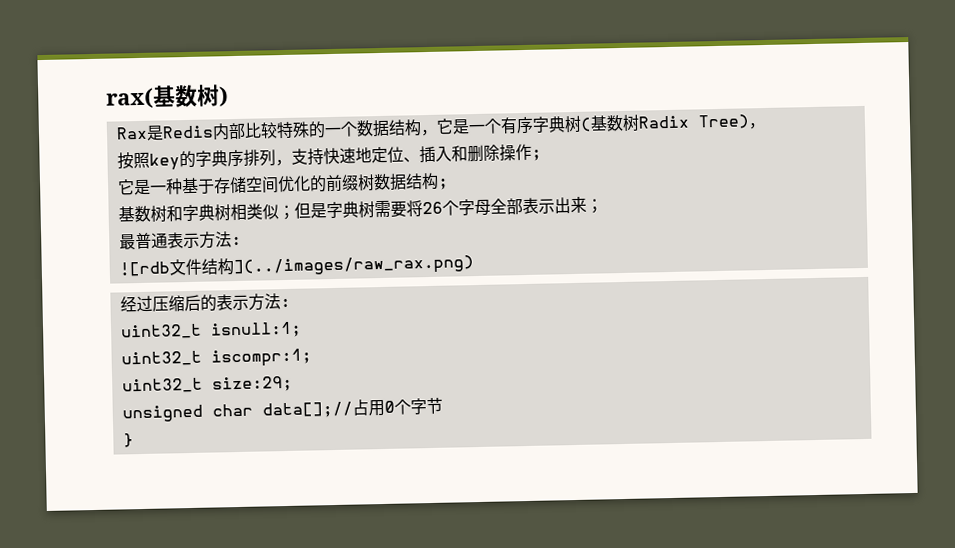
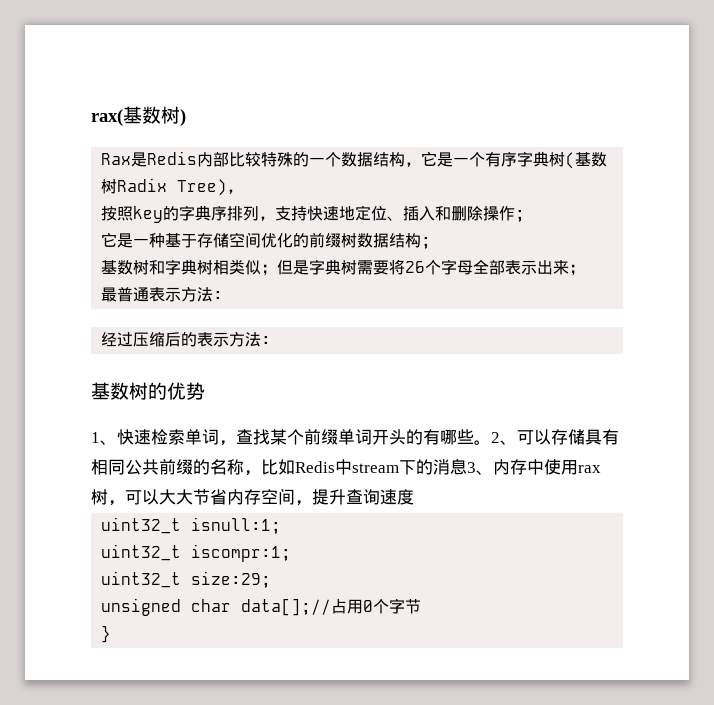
[119,255,475,278] // ![rdb文件结构](../images/raw_rax.png) -> (224, 295) none
(292, 303) none -> [91,382,205,400] [91,429,619,446] [91,459,601,476] [91,489,414,506] // 基数树的优势 // 1、快速检索单词，查找某个前缀单词开头的有哪些。2、可以存储具有相同公共前缀的名称，比如Redis中stream下的消息3、内存中使用rax树，可以大大节省内存空间，提升查询速度

